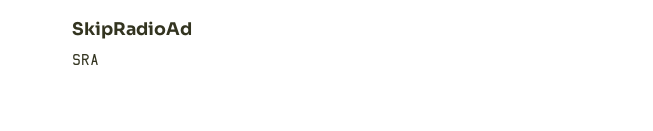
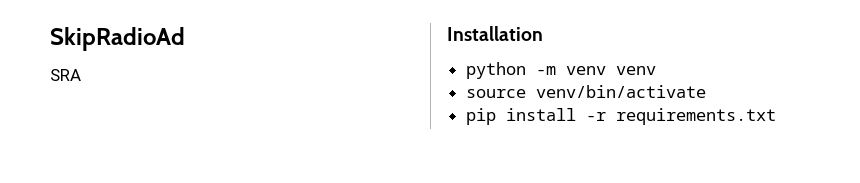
(99, 59) none -> [447,26,543,41] [465,62,656,79] [465,85,706,98] [465,108,776,125] // Installation // python -m venv venv // source venv/bin/activate // pip install -r requirements.txt

